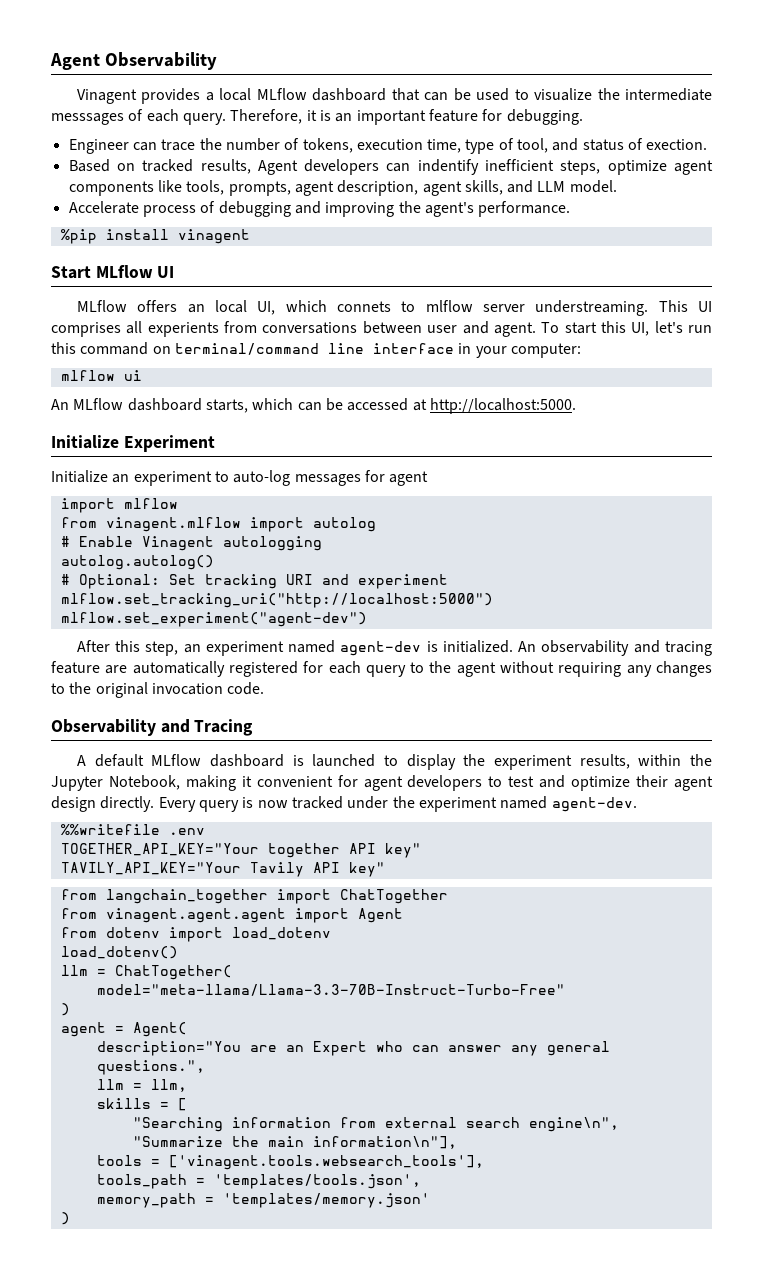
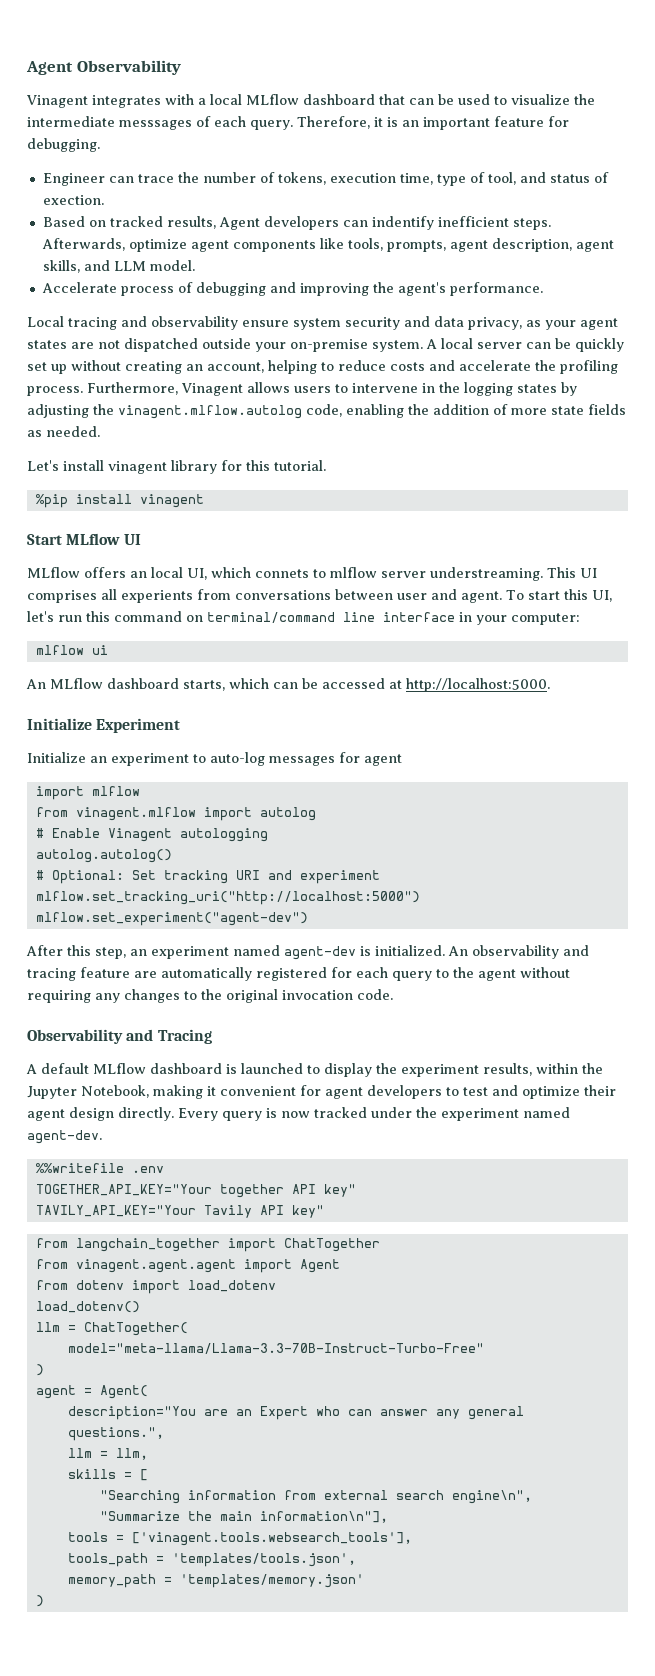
[141,88,201,104] provides -> [92,94,194,108] integrates with
[560,160,601,175] steps, -> [512,218,551,230] [41,238,125,251] steps. Afterwards,
(571, 209) none -> [27,316,618,330] [27,338,624,352] [27,360,618,374] [27,382,577,396] [27,404,626,419] [27,426,100,437] [27,460,326,474] // Local tracing and observability ensure system security and data privacy, as your agent states are not dispatched outside your on-premise system. A local server can be quickly set up without creating an account, helping to reduce costs and accelerate the profiling process. Furthermore, Vinagent allows users to intervene in the logging states by adjusting the vinagent.mlflow.autolog code, enabling the addition of more state fields as needed. // Let's install vinagent library for this tutorial.

